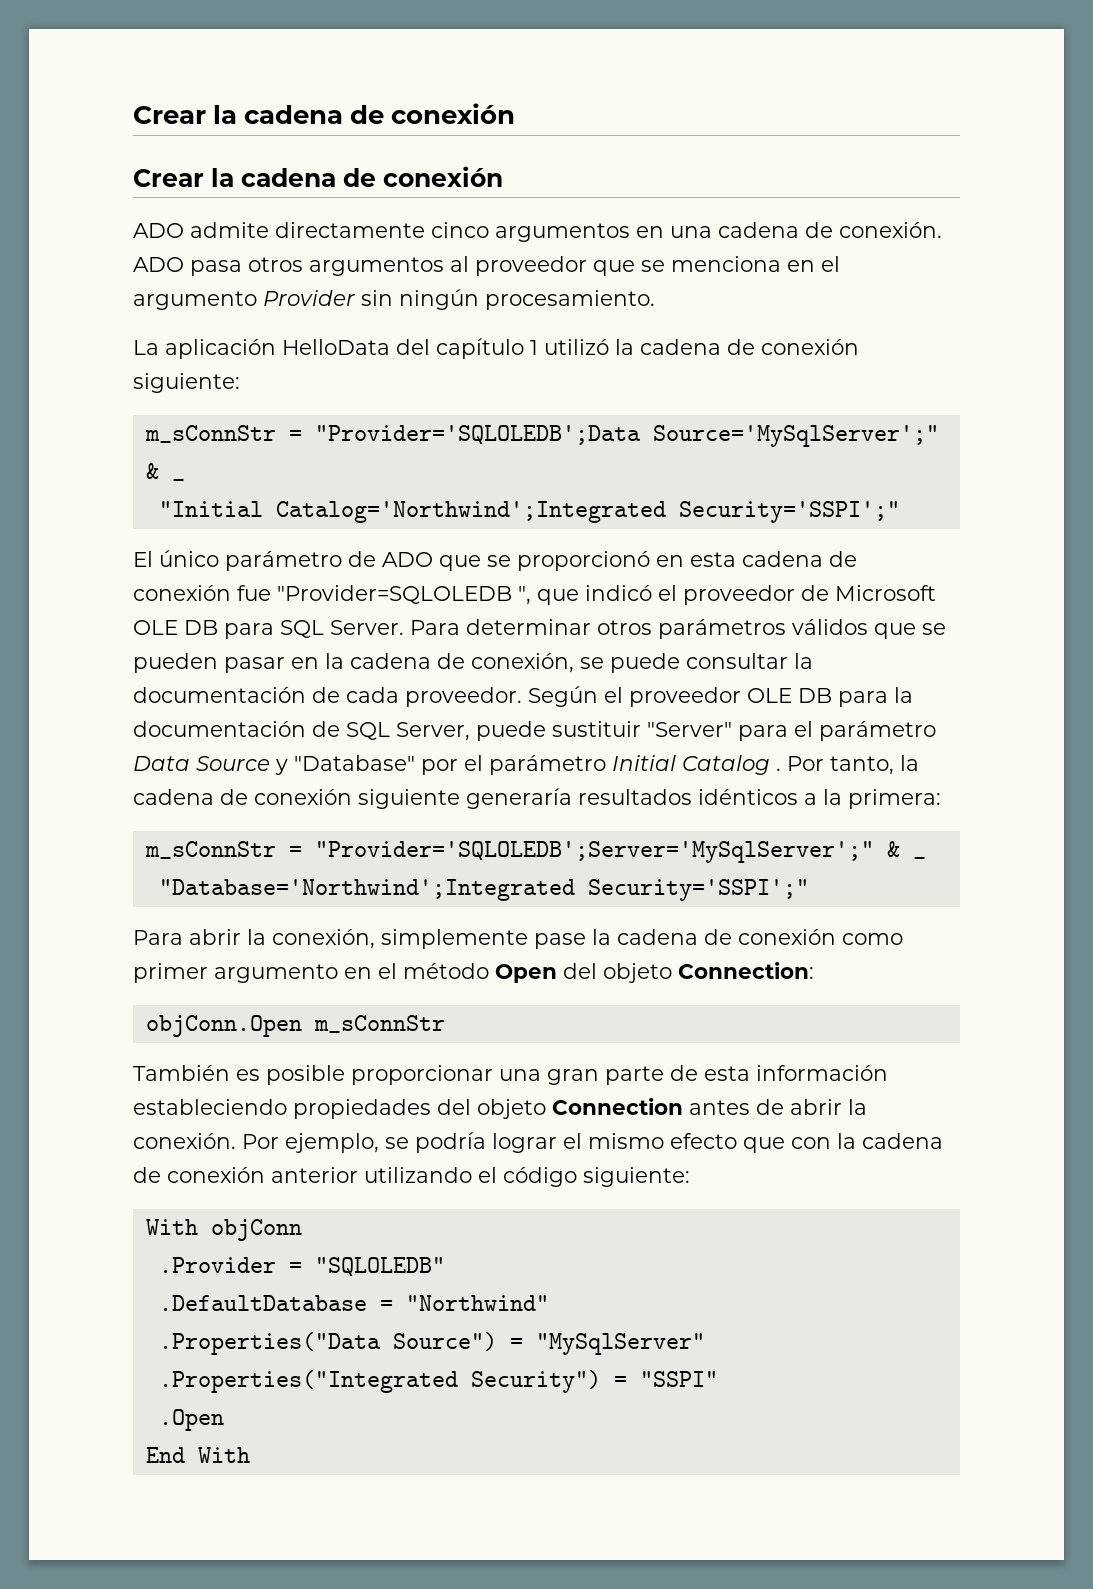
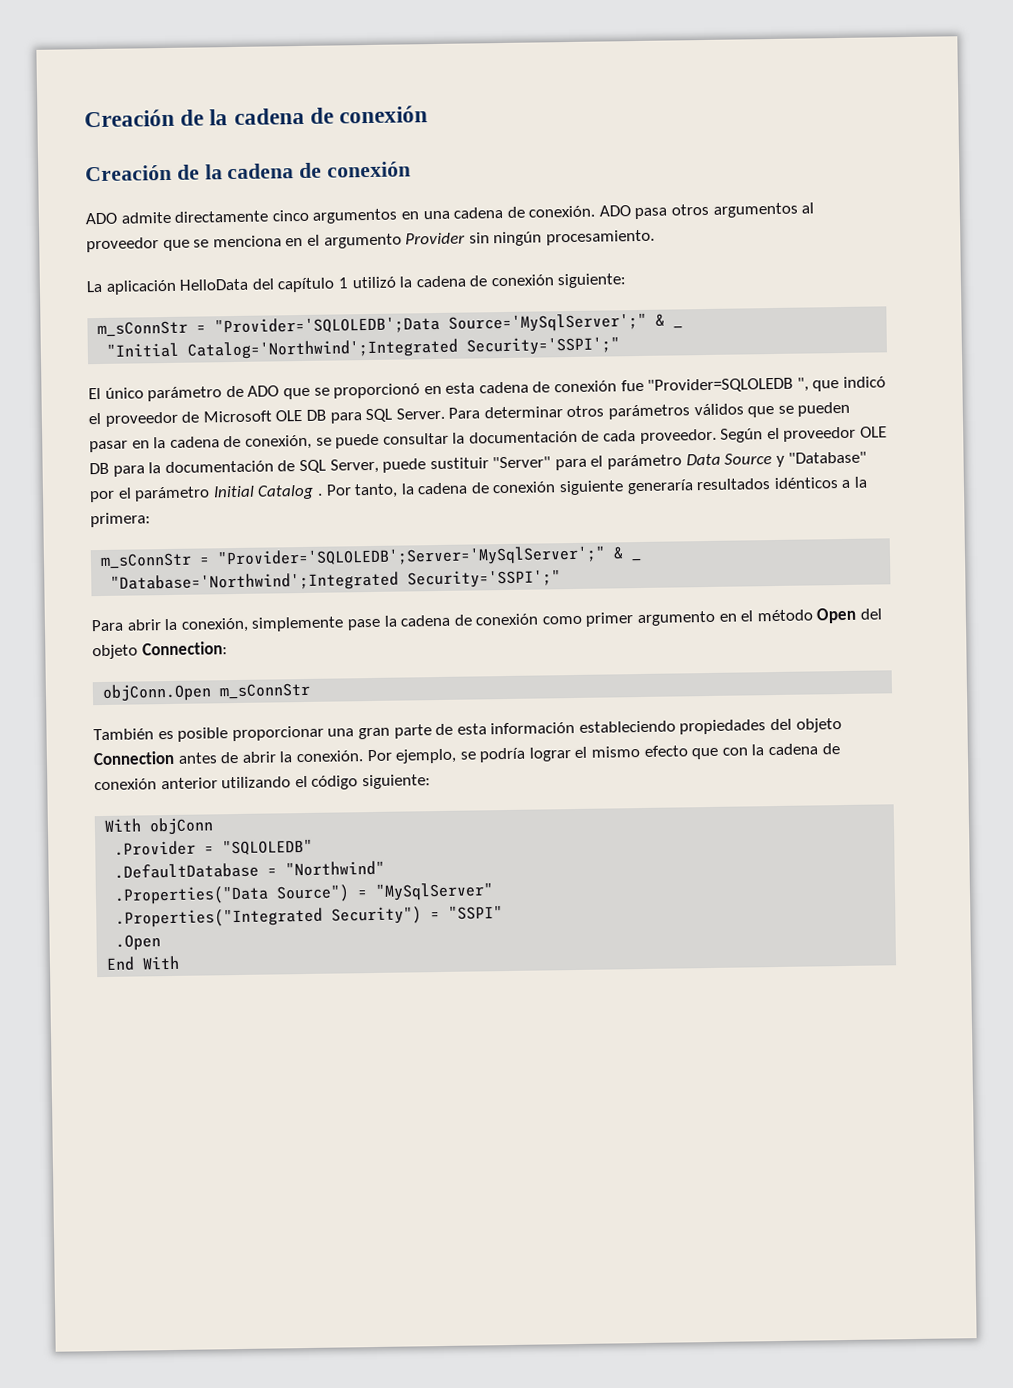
[133,103,516,124] [133,169,204,187] Crear la cadena de conexión // Crear -> [84,105,429,128] [85,164,200,182] Creación de la cadena de conexión // Creación de

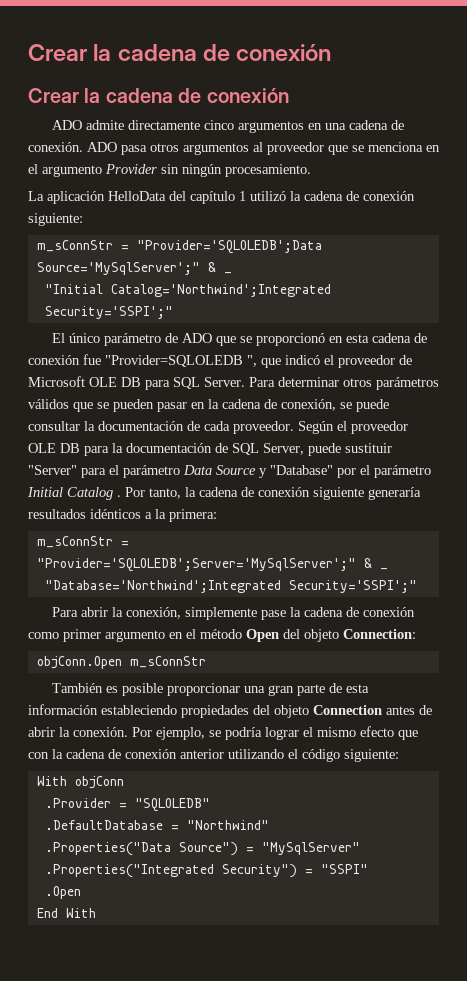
[84,105,429,128] [85,164,200,182] Creación de la cadena de conexión // Creación de -> [28,44,332,61] [28,88,79,103] Crear la cadena de conexión // Crear

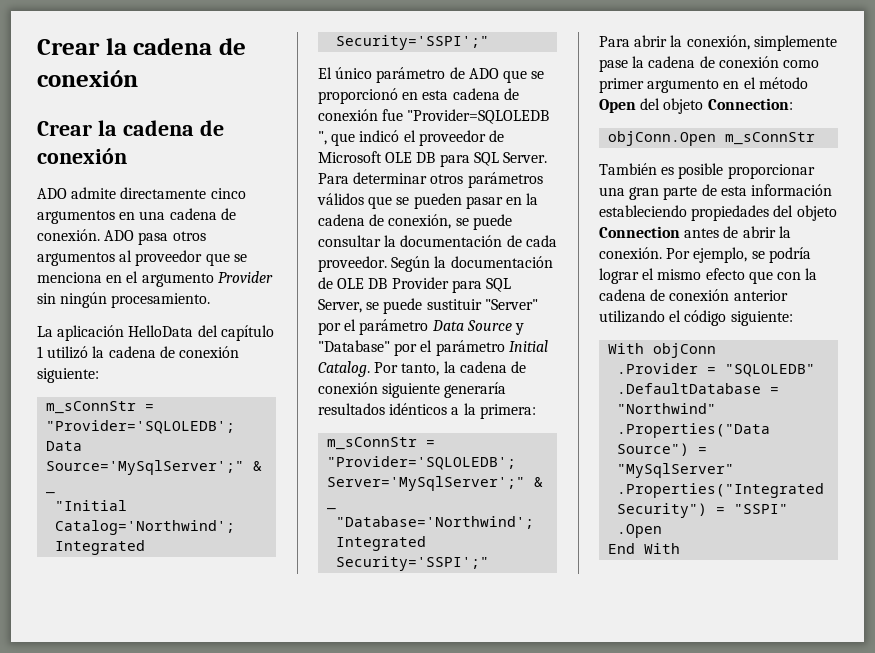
[337,421,408,434] [28,443,228,456] el proveedor OLE DB para la documentación de -> [434,256,553,268] [318,277,482,293] la documentación de OLE DB Provider para
(304, 449) none -> [366,302,380,310] se
[81,468,106,478] para -> [318,322,341,335] por
[67,487,121,500] Catalog . -> [318,361,370,377] Catalog.

